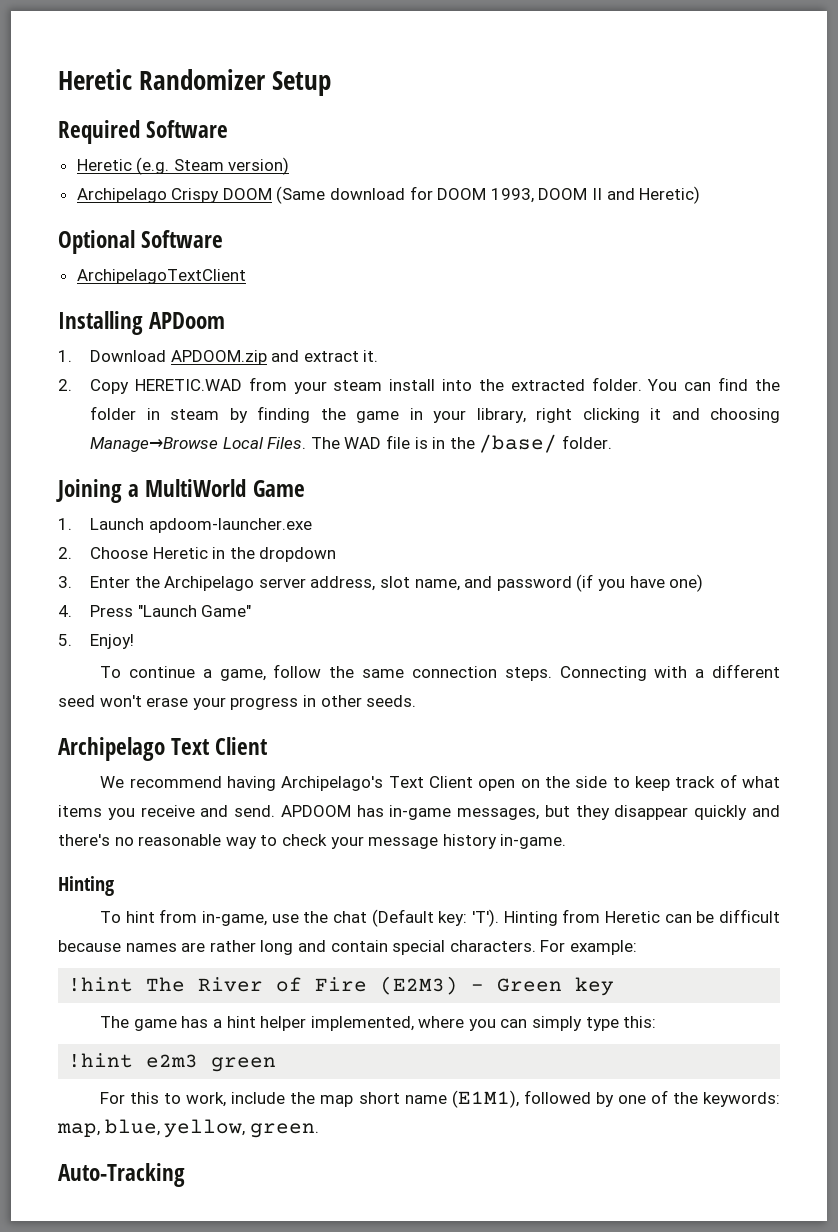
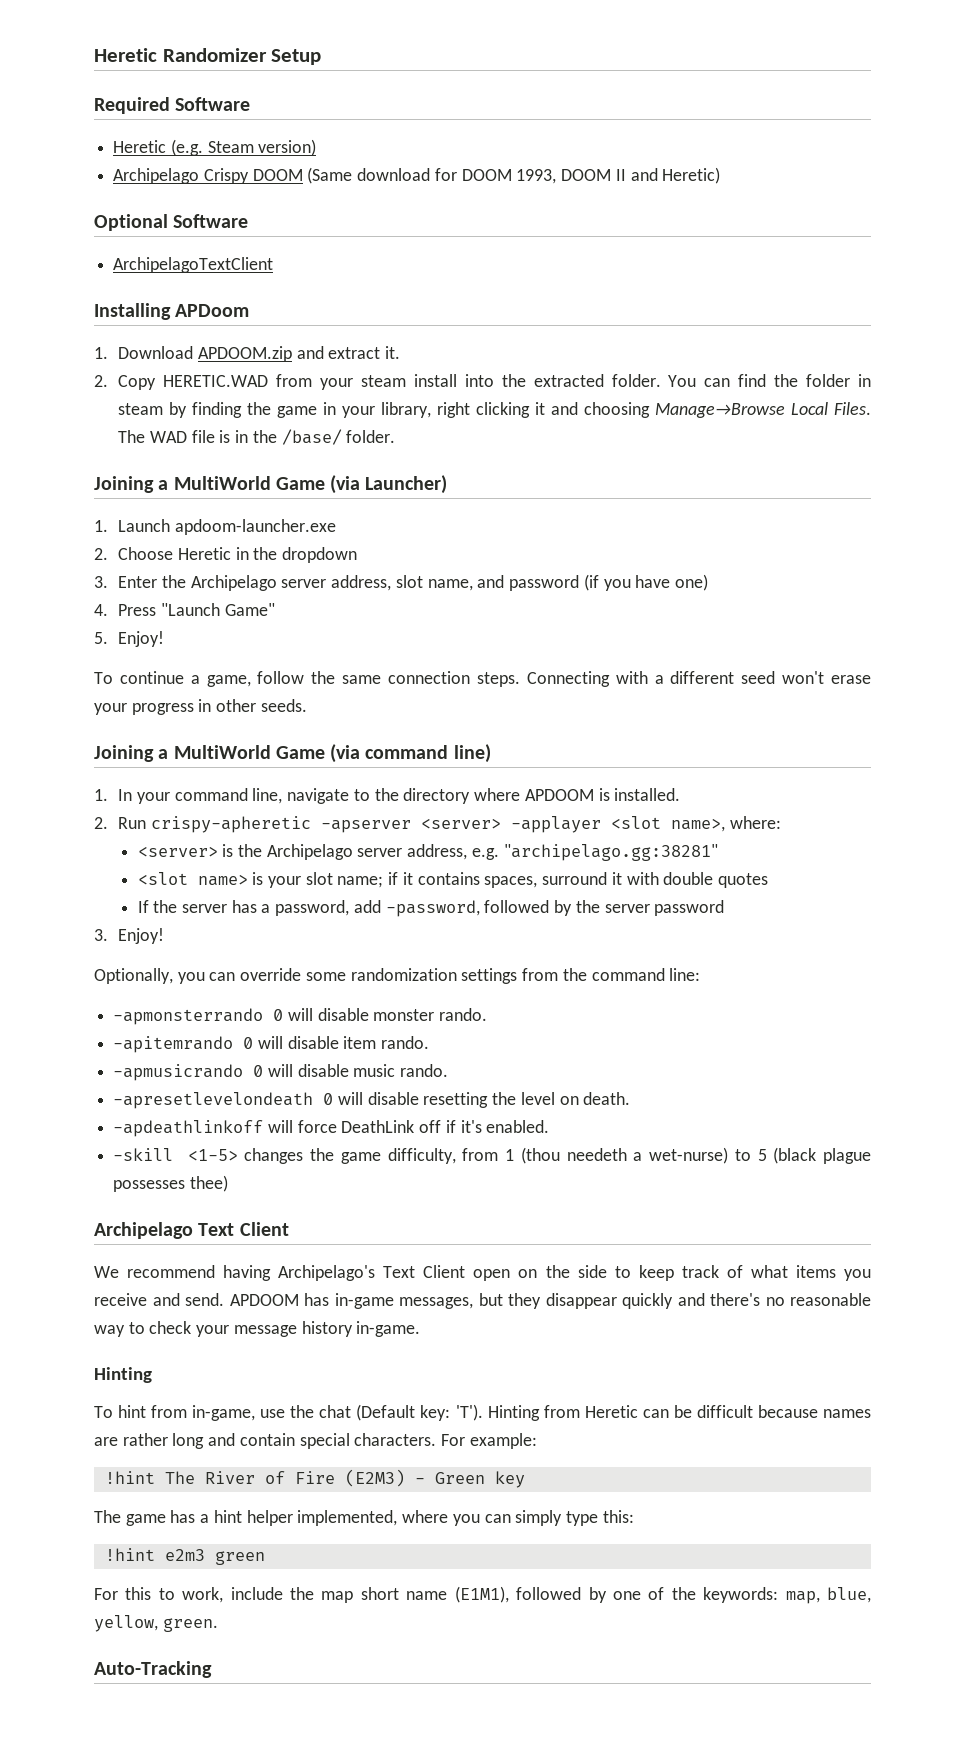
(305, 488) none -> [330,475,448,494] (via Launcher)
(417, 701) none -> [94,744,491,763] [94,788,681,804] [94,816,781,833] [137,844,718,861] [137,872,768,888] [137,900,725,917] [94,928,165,944] [94,968,701,984] [113,1008,488,1025] [113,1036,430,1053] [113,1064,449,1081] [113,1092,631,1109] [113,1120,550,1137] [113,1147,872,1164] [113,1175,228,1192] // Joining a MultiWorld Game (via command line) // 1. In your command line, navigate to the directory where APDOOM is installed. // 2. Run crispy-apheretic -apserver <server> -applayer <slot name>, where: // <server> is the Archipelago server address, e.g. "archipelago.gg:38281" // <slot name> is your slot name; if it contains spaces, surround it with double quotes // If the server has a password, add -password, followed by the server password // 3. Enjoy! // Optionally, you can override some randomization settings from the command line: // -apmonsterrando 0 will disable monster rando. // -apitemrando 0 will disable item rando. // -apmusicrando 0 will disable music rando. // -apresetlevelondeath 0 will disable resetting the level on death. // -apdeathlinkoff will force DeathLink off if it's enabled. // -skill <1-5> changes the game difficulty, from 1 (thou needeth a wet-nurse) to 5 (black plague possesses thee)

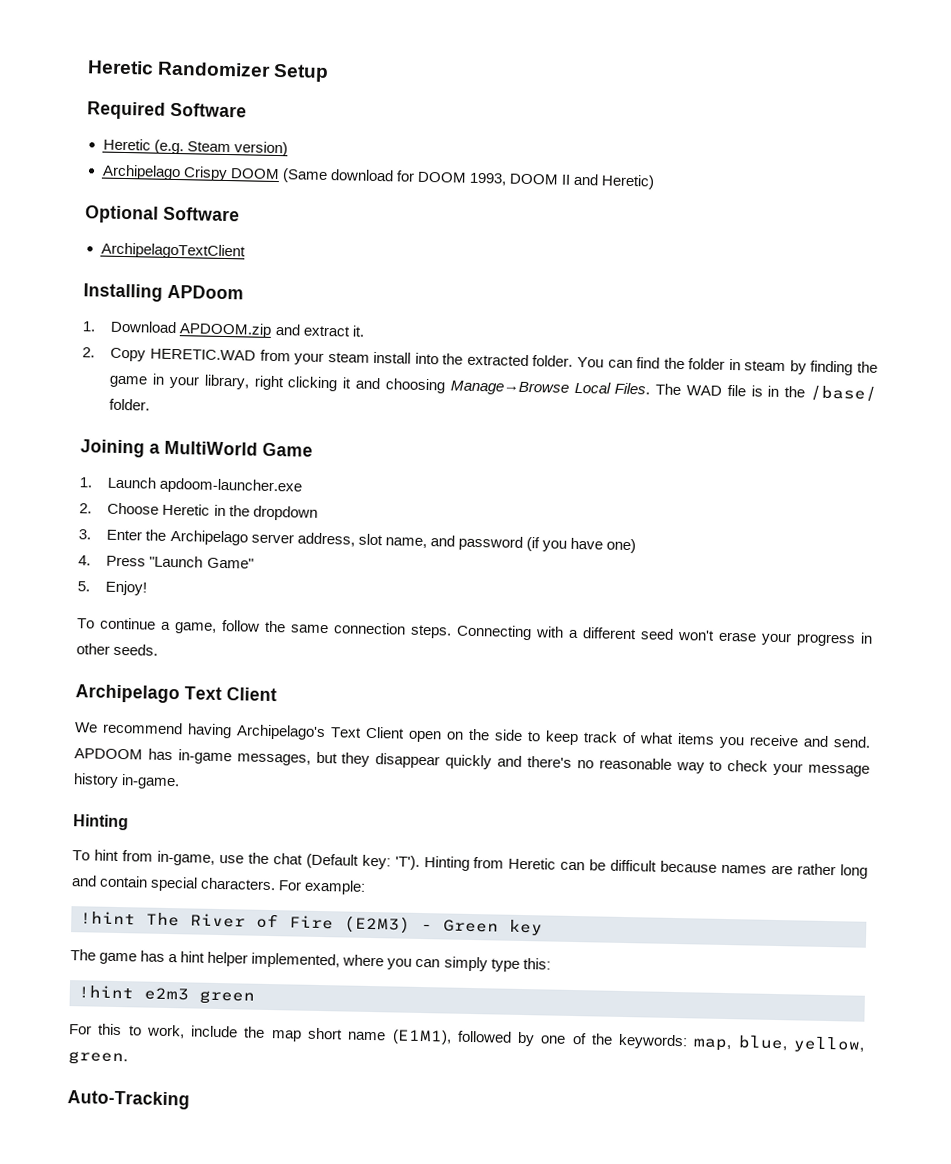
[330,475,448,494] (via Launcher) -> (313, 449) none
[94,744,491,763] [94,788,681,804] [94,816,781,833] [137,844,718,861] [137,872,768,888] [137,900,725,917] [94,928,165,944] [94,968,701,984] [113,1008,488,1025] [113,1036,430,1053] [113,1064,449,1081] [113,1092,631,1109] [113,1120,550,1137] [113,1147,872,1164] [113,1175,228,1192] // Joining a MultiWorld Game (via command line) // 1. In your command line, navigate to the directory where APDOOM is installed. // 2. Run crispy-apheretic -apserver <server> -applayer <slot name>, where: // <server> is the Archipelago server address, e.g. "archipelago.gg:38281" // <slot name> is your slot name; if it contains spaces, surround it with double quotes // If the server has a password, add -password, followed by the server password // 3. Enjoy! // Optionally, you can override some randomization settings from the command line: // -apmonsterrando 0 will disable monster rando. // -apitemrando 0 will disable item rando. // -apmusicrando 0 will disable music rando. // -apresetlevelondeath 0 will disable resetting the level on death. // -apdeathlinkoff will force DeathLink off if it's enabled. // -skill <1-5> changes the game difficulty, from 1 (thou needeth a wet-nurse) to 5 (black plague possesses thee) -> (159, 649) none

